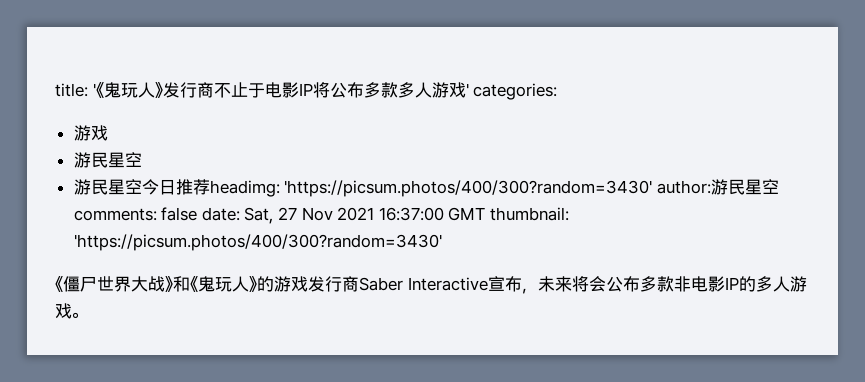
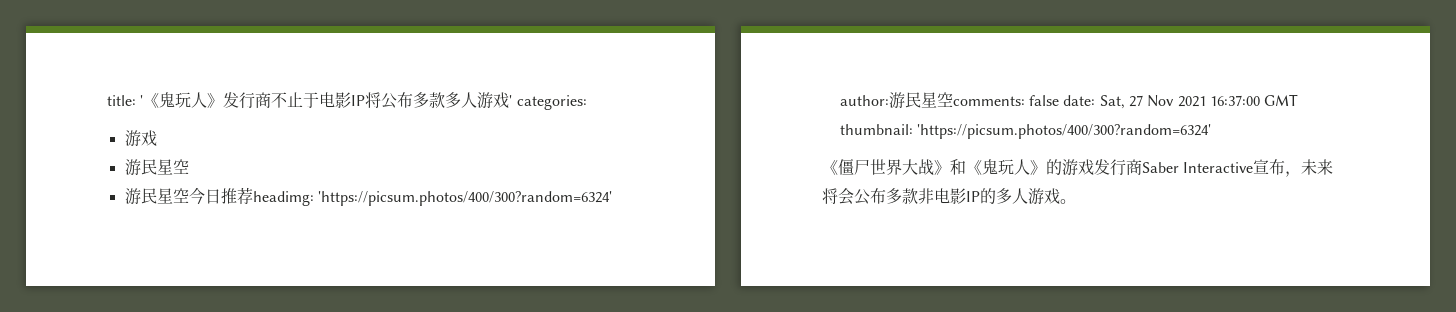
[284,180,653,197] 'https://picsum.photos/400/300?random=3430' -> [317,191,612,206] 'https://picsum.photos/400/300?random=6324'
[73,234,442,251] 'https://picsum.photos/400/300?random=3430' -> [916,124,1211,139] 'https://picsum.photos/400/300?random=6324'

